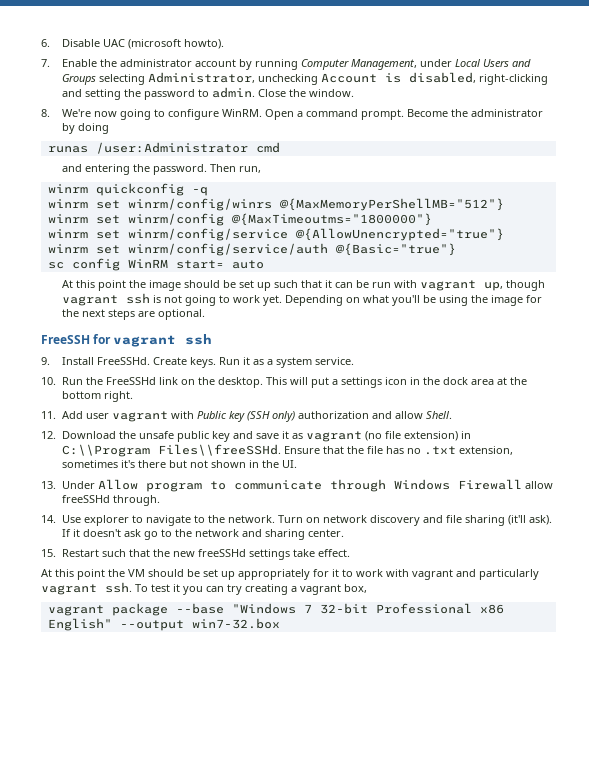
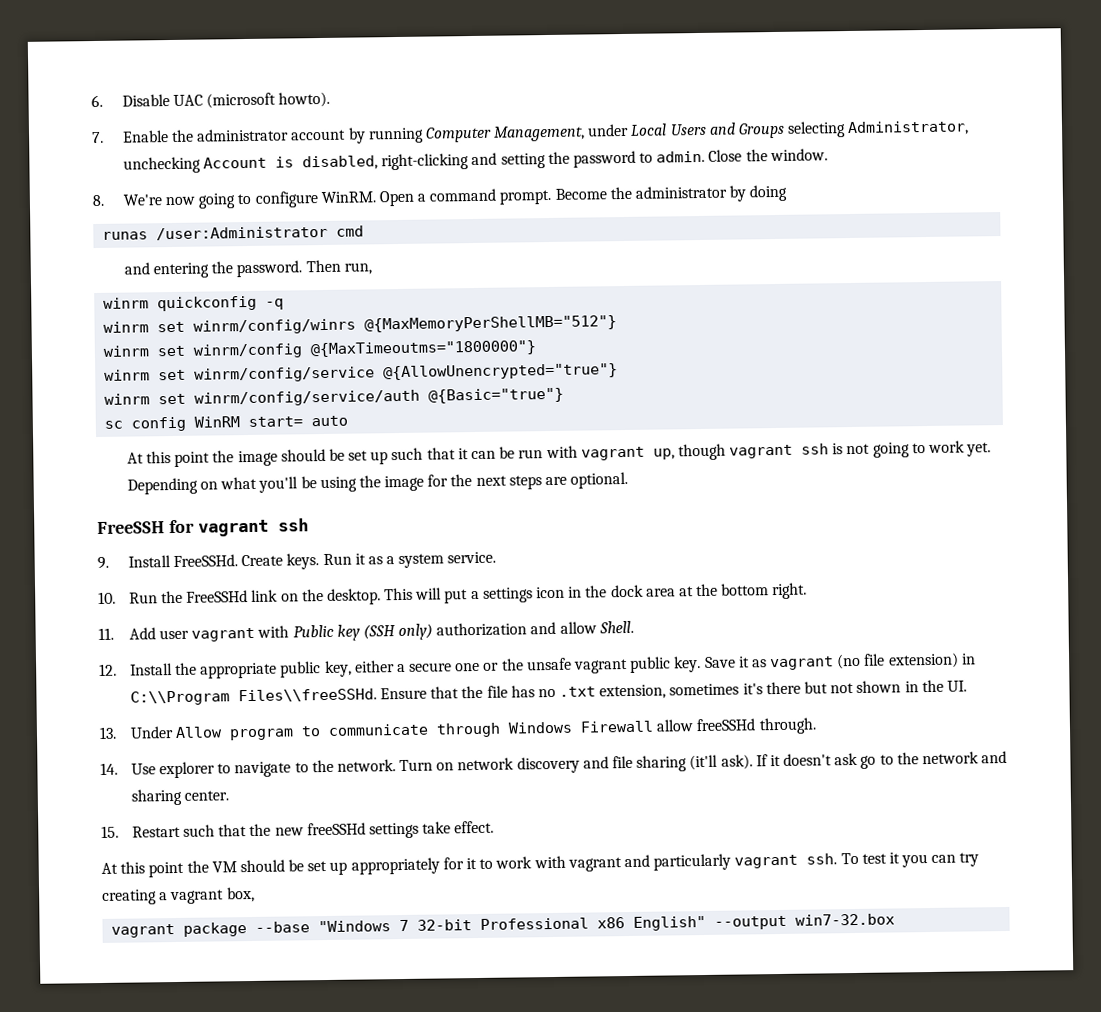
[62,431,280,442] Download the unsafe public key and save -> [129,656,736,679] Install the appropriate public key, either a secure one or the unsafe vagrant public key. Save

